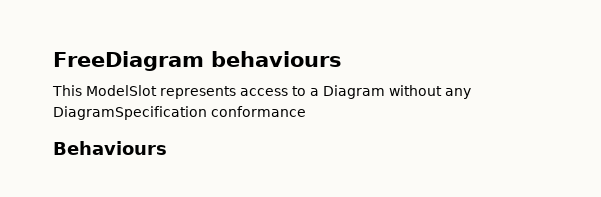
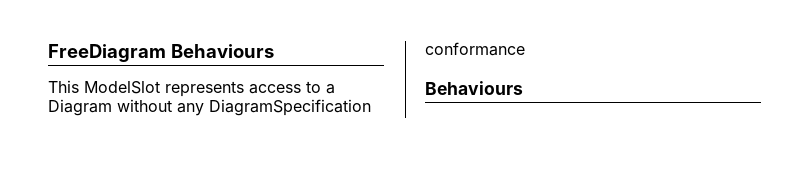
[210,51,342,67] behaviours -> [170,44,274,58] Behaviours

